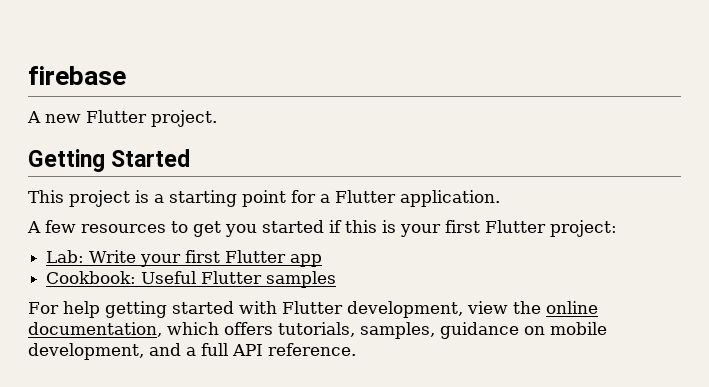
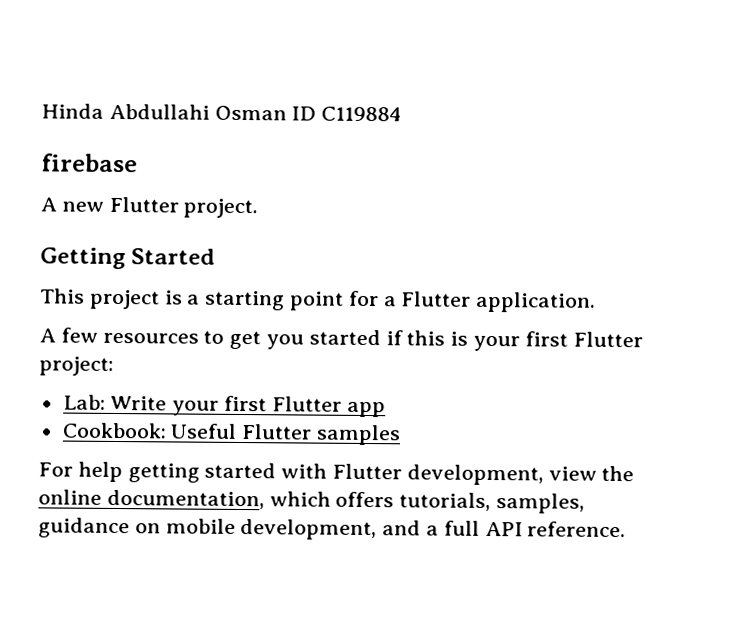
(28, 75) none -> [41,103,403,122] Hinda Abdullahi Osman ID C119884 //

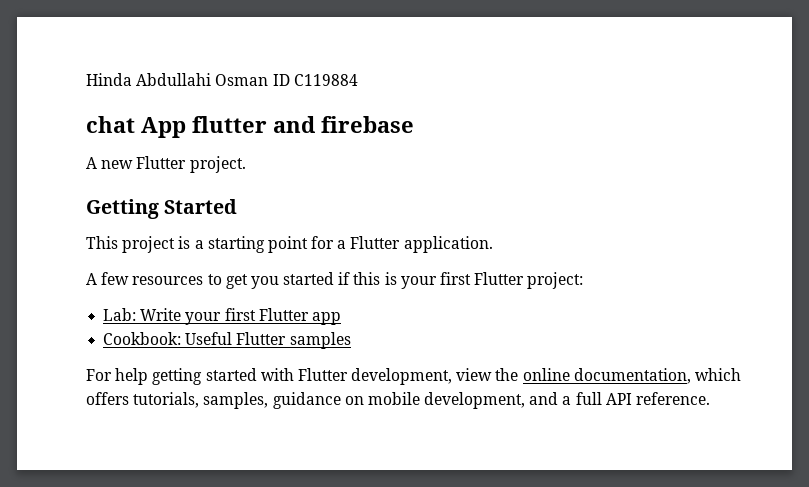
(403, 114) none -> [86,116,315,138] chat App flutter and

